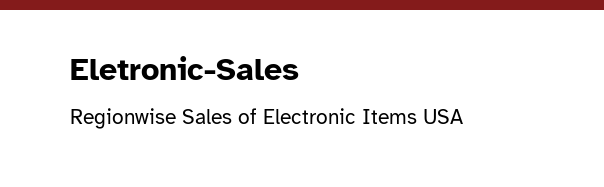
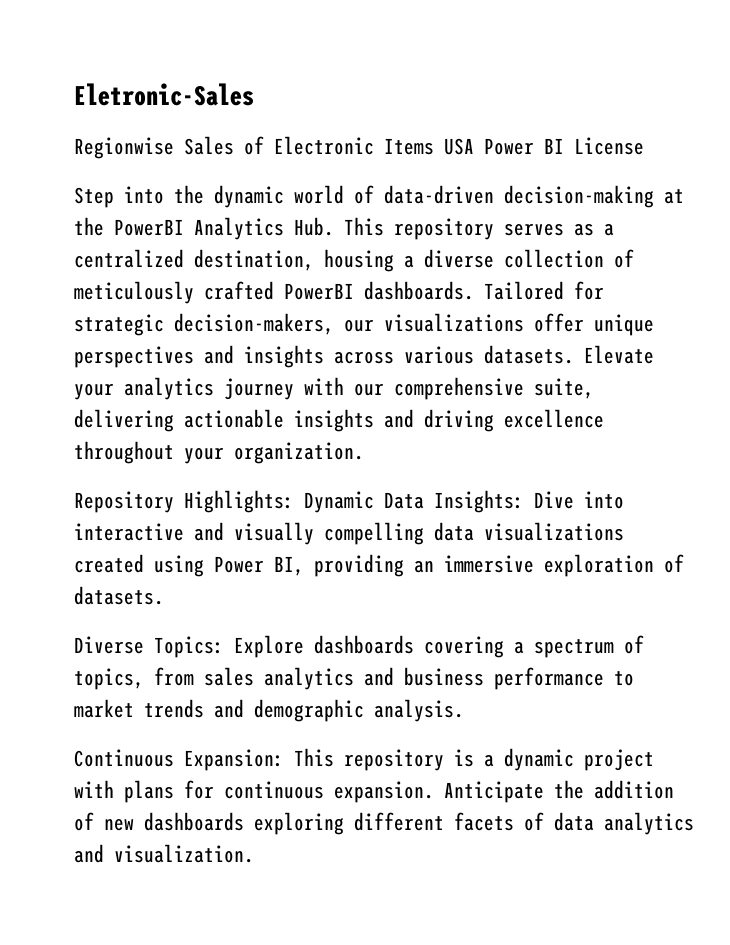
(463, 116) none -> [484,137,644,155] [74,185,684,208] [74,217,614,240] [74,249,634,272] [74,281,604,304] [74,313,654,336] [74,345,654,368] [74,377,594,400] [74,409,604,432] [74,441,364,464] [74,490,624,513] [74,522,624,545] [74,554,684,577] [74,586,164,605] [74,635,644,658] [74,667,634,690] [74,699,464,722] [74,748,654,771] [74,780,674,803] [74,812,694,835] [74,844,254,863] Power BI License // Step into the dynamic world of data-driven decision-making at the PowerBI Analytics Hub. This repository serves as a centralized destination, housing a diverse collection of meticulously crafted PowerBI dashboards. Tailored for strategic decision-makers, our visualizations offer unique perspectives and insights across various datasets. Elevate your analytics journey with our comprehensive suite, delivering actionable insights and driving excellence throughout your organization. // Repository Highlights: Dynamic Data Insights: Dive into interactive and visually compelling data visualizations created using Power BI, providing an immersive exploration of datasets. // Diverse Topics: Explore dashboards covering a spectrum of topics, from sales analytics and business performance to market trends and demographic analysis. // Continuous Expansion: This repository is a dynamic project with plans for continuous expansion. Anticipate the addition of new dashboards exploring different facets of data analytics and visualization.

